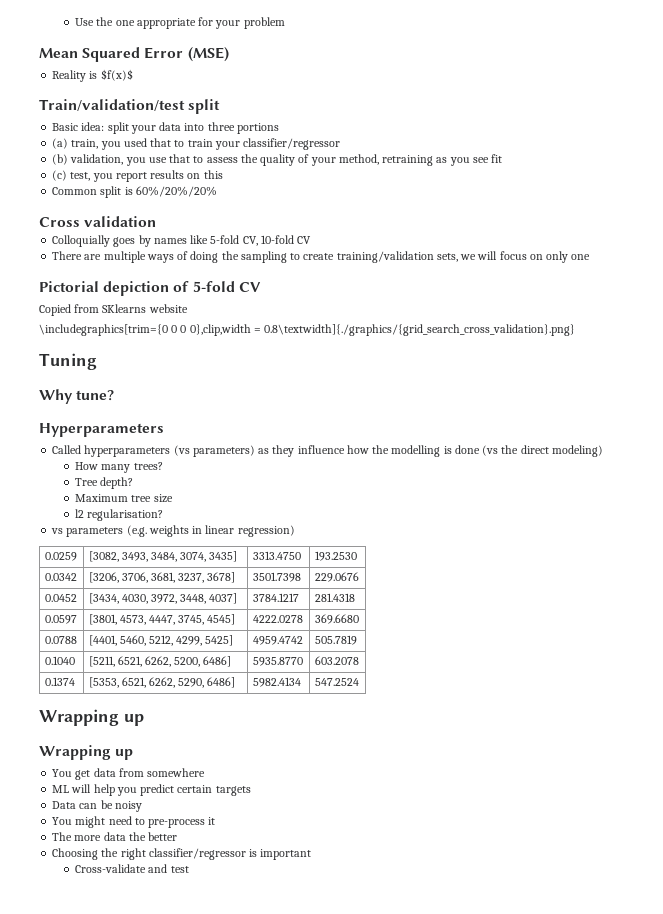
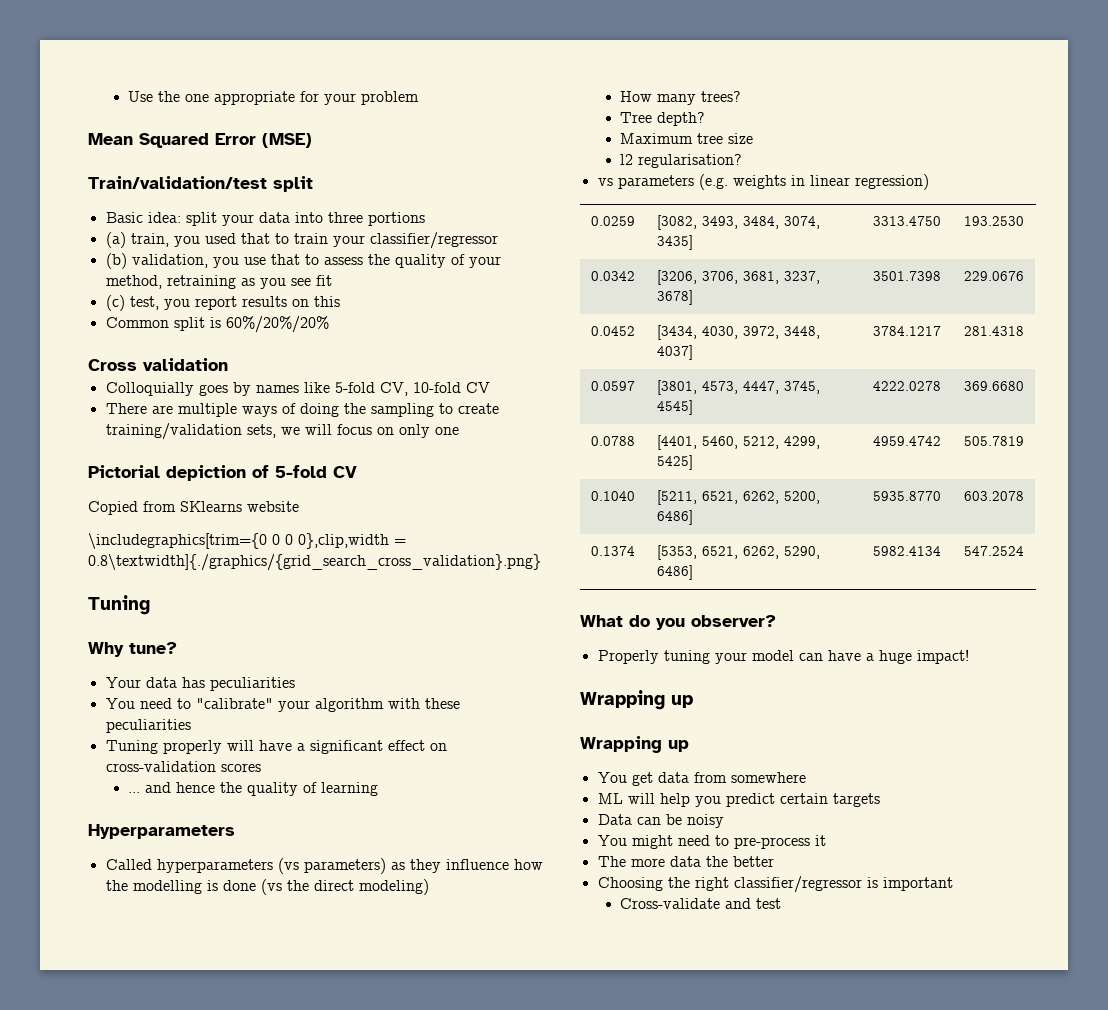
[52,69,133,82] // Reality is $f(x)$ -> (312, 140) none
(115, 395) none -> [105,677,295,691] [105,698,460,712] [105,719,191,733] [105,740,447,754] [105,761,261,772] [128,782,379,796] // Your data has peculiarities // You need to "calibrate" your algorithm with these peculiarities // Tuning properly will have a significant effect on cross-validation scores // ... and hence the quality of learning
(359, 682) none -> [580,615,776,630] [597,649,969,664] // What do you observer? // Properly tuning your model can have a huge impact!

